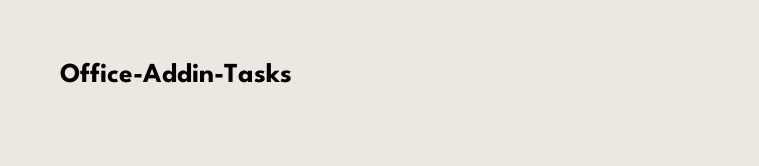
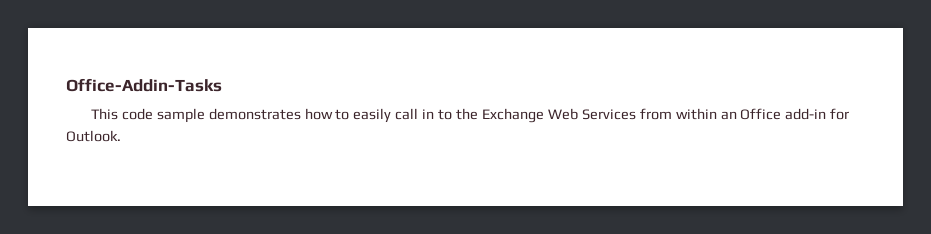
(292, 72) none -> [90,108,850,123] [66,130,121,142] // This code sample demonstrates how to easily call in to the Exchange Web Services from within an Office add-in for Outlook.

